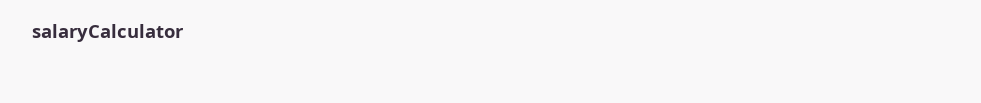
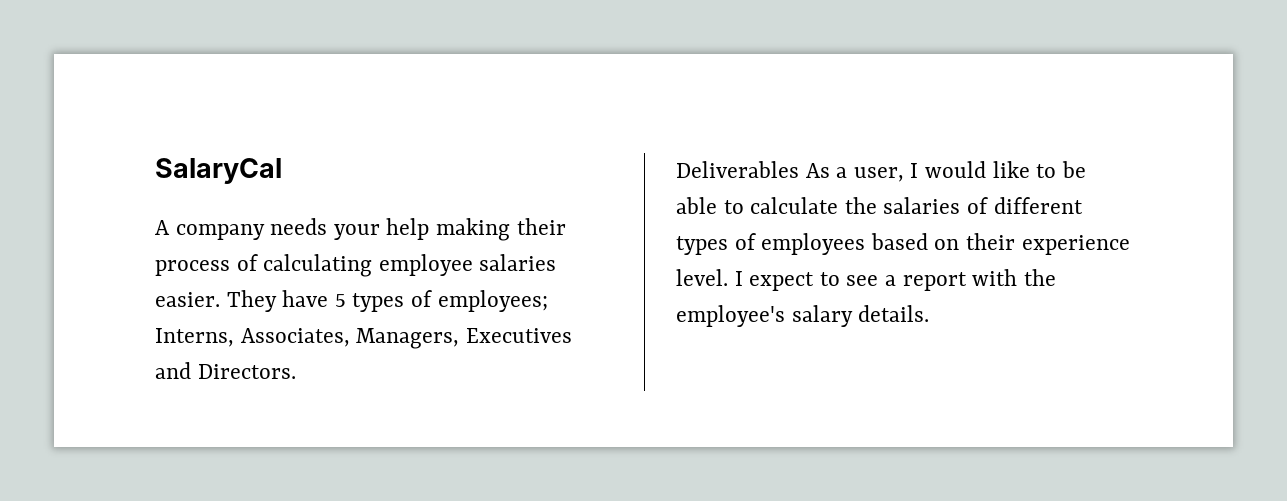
[32,24,184,42] salaryCalculator -> [155,158,282,184] [155,218,566,241] [155,254,557,277] [155,290,548,312] [155,328,572,349] [155,362,296,379] [676,161,1086,182] [676,197,1083,214] [676,233,1130,255] [676,269,1056,291] [676,305,930,327] SalaryCal // A company needs your help making their process of calculating employee salaries easier. They have 5 types of employees; Interns, Associates, Managers, Executives and Directors. // Deliverables As a user, I would like to be able to calculate the salaries of different types of employees based on their experience level. I expect to see a report with the employee's salary details.

